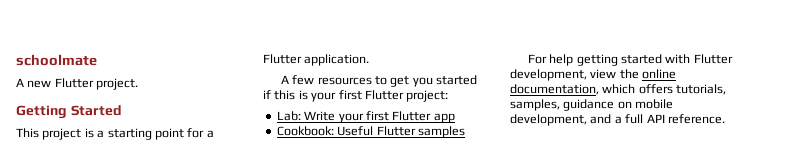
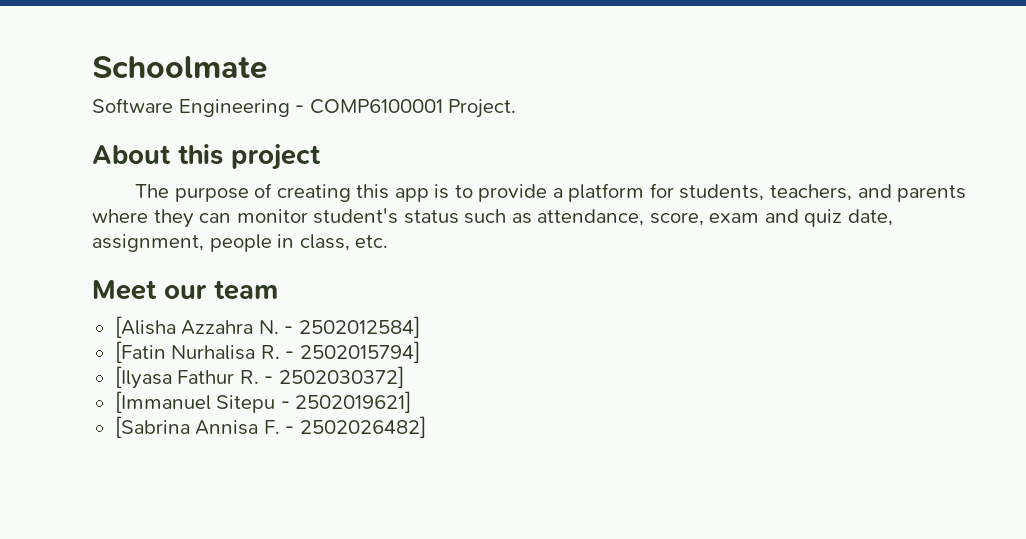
[16,54,97,66] [16,78,139,90] [16,105,122,119] [16,128,214,140] [263,54,370,66] [280,75,478,87] [263,90,449,102] [276,111,455,123] [276,126,465,138] [527,54,733,66] [510,69,677,81] [510,84,727,95] [510,99,674,111] [510,114,725,126] schoolmate // A new Flutter project. // Getting Started // This project is a starting point for a Flutter application. // A few resources to get you started if this is your first Flutter project: // Lab: Write your first Flutter app // Cookbook: Useful Flutter samples // For help getting started with Flutter development, view the online documentation, which offers tutorials, samples, guidance on mobile development, and a full API reference. -> [92,56,267,79] [92,98,517,118] [92,144,321,170] [135,183,967,202] [92,208,893,228] [92,234,389,252] [92,280,278,300] [114,316,420,338] [114,341,420,363] [114,366,404,389] [114,391,412,413] [114,416,426,438] Schoolmate // Software Engineering - COMP6100001 Project. // About this project // The purpose of creating this app is to provide a platform for students, teachers, and parents where they can monitor student's status such as attendance, score, exam and quiz date, assignment, people in class, etc. // Meet our team // [Alisha Azzahra N. - 2502012584] // [Fatin Nurhalisa R. - 2502015794] // [Ilyasa Fathur R. - 2502030372] // [Immanuel Sitepu - 2502019621] // [Sabrina Annisa F. - 2502026482]

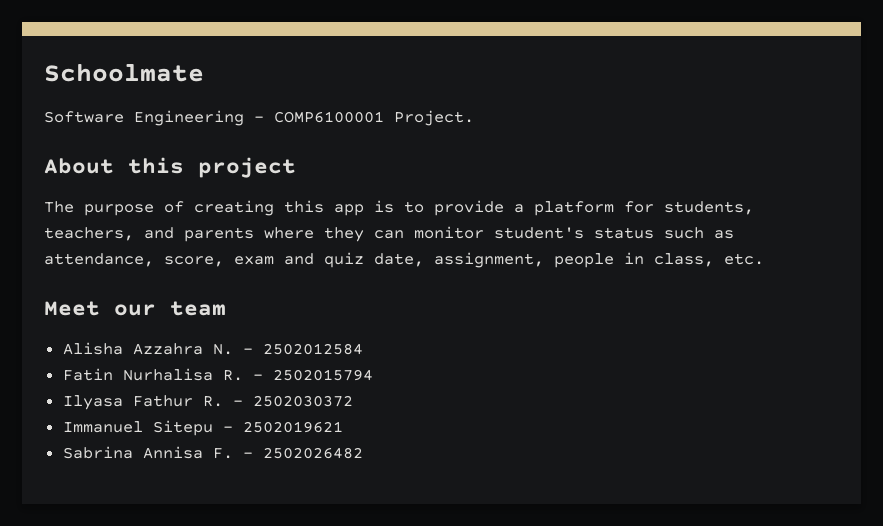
[114,316,176,338] [Alisha -> [62,342,123,355] Alisha
[298,316,420,338] [114,341,166,363] 2502012584] // [Fatin -> [262,343,363,355] [62,368,113,381] 2502012584 // Fatin
[299,341,420,363] [114,366,172,389] 2502015794] // [Ilyasa -> [272,369,373,381] [62,395,123,410] 2502015794 // Ilyasa
[278,366,404,388] [114,391,412,413] [114,416,190,438] 2502030372] // [Immanuel Sitepu - 2502019621] // [Sabrina -> [252,395,353,407] [62,420,343,436] [62,446,133,459] 2502030372 // Immanuel Sitepu - 2502019621 // Sabrina
[299,416,426,438] 2502026482] -> [262,447,363,459] 2502026482

